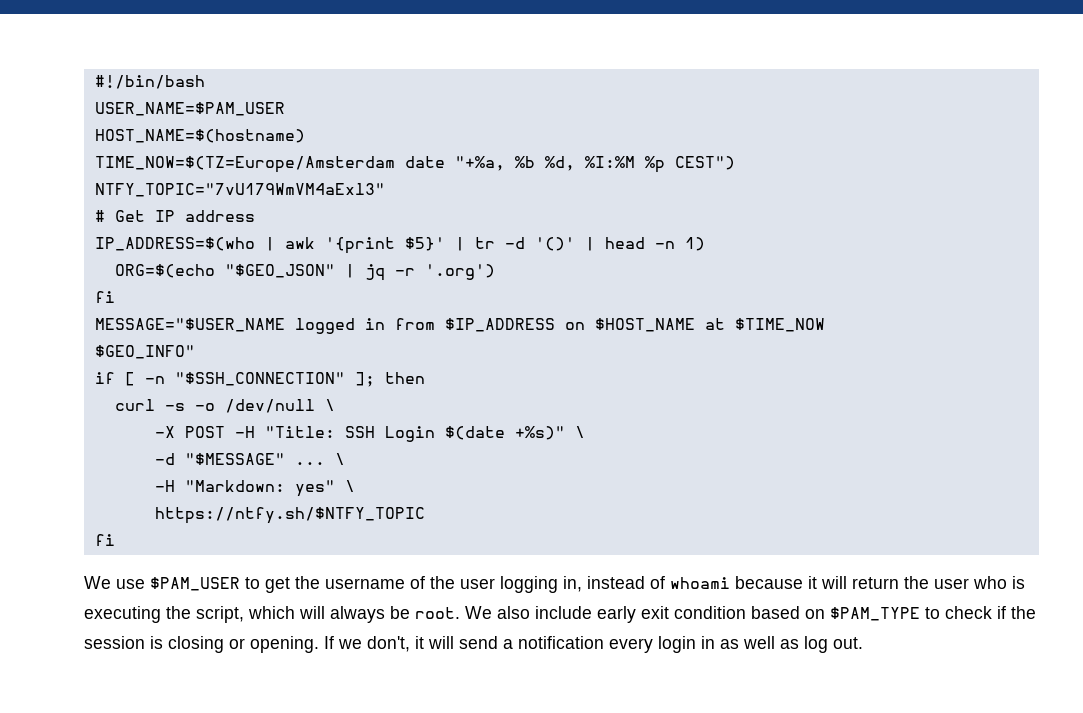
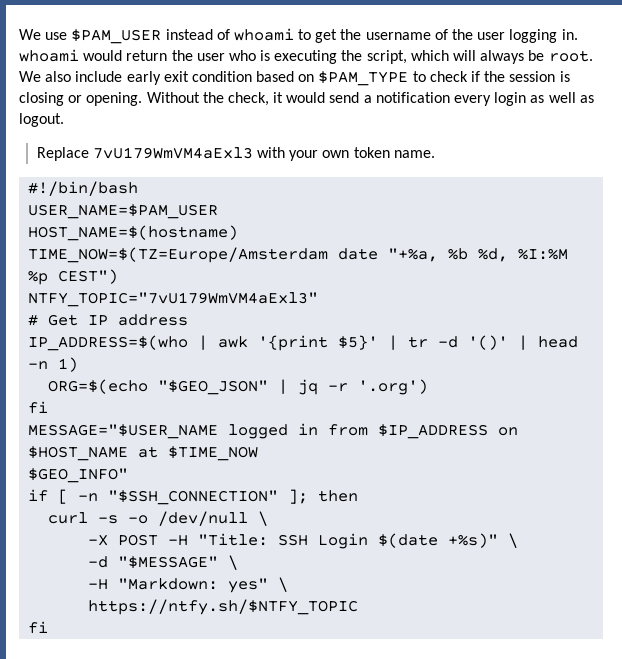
(94, 82) none -> [19,28,578,44] [19,49,593,64] [19,71,570,86] [19,92,594,106] [19,113,64,127] [36,147,435,161] We use $PAM_USER instead of whoami to get the username of the user logging in. whoami would return the user who is executing the script, which will always be root. We also include early exit condition based on $PAM_TYPE to check if the session is closing or opening. Without the check, it would send a notification every login as well as logout. // Replace 7vU179WmVM4aExl3 with your own token name. //
[294,462,325,465] ... -> (219, 562) none
[84,576,1025,593] [84,606,1036,623] [84,636,863,653] // We use $PAM_USER to get the username of the user logging in, instead of whoami because it will return the user who is executing the script, which will always be root. We also include early exit condition based on $PAM_TYPE to check if the session is closing or opening. If we don't, it will send a notification every login in as well as log out. -> (49, 627) none

